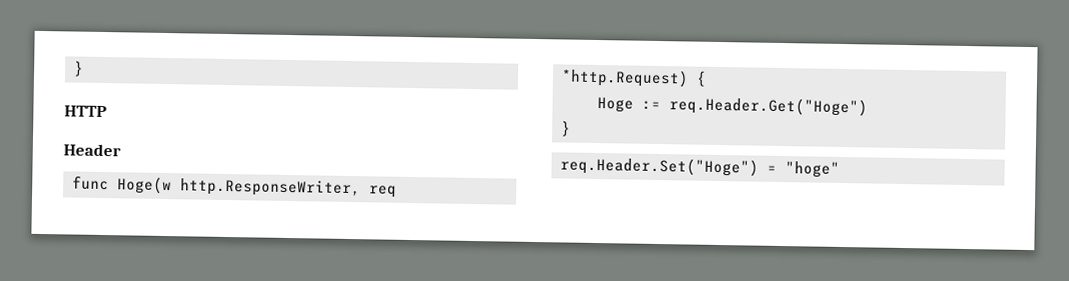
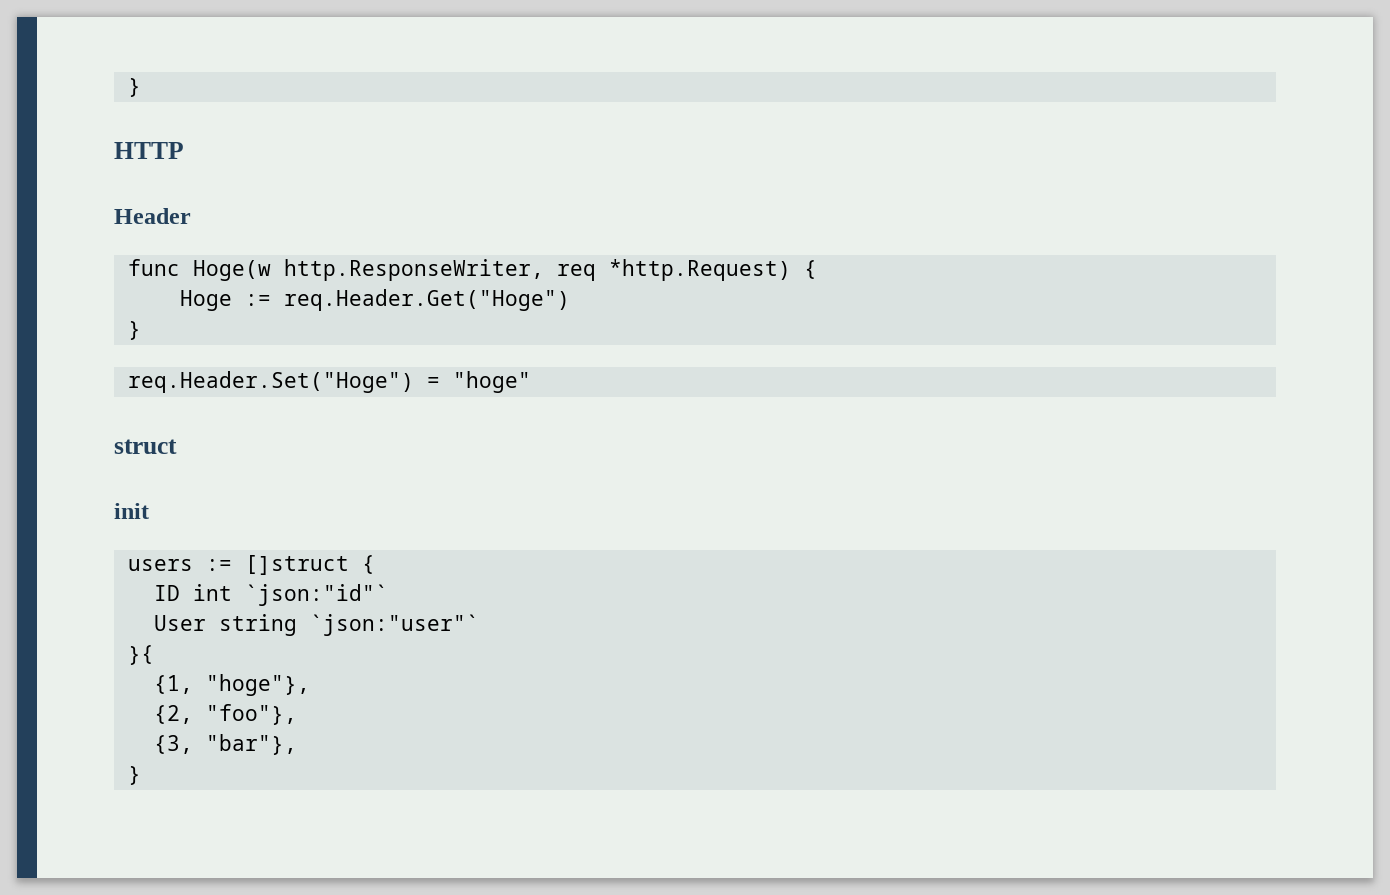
(841, 169) none -> [114,439,177,454] [114,503,149,519] [127,555,375,575] [153,584,388,606] [153,614,479,636] [127,645,154,665] [153,674,310,696] [153,704,297,725] [153,734,297,755] [127,766,141,785] // struct // init // users := []struct { // ID int `json:"id"` // User string `json:"user"` // }{ // {1, "hoge"}, // {2, "foo"}, // {3, "bar"}, // }

